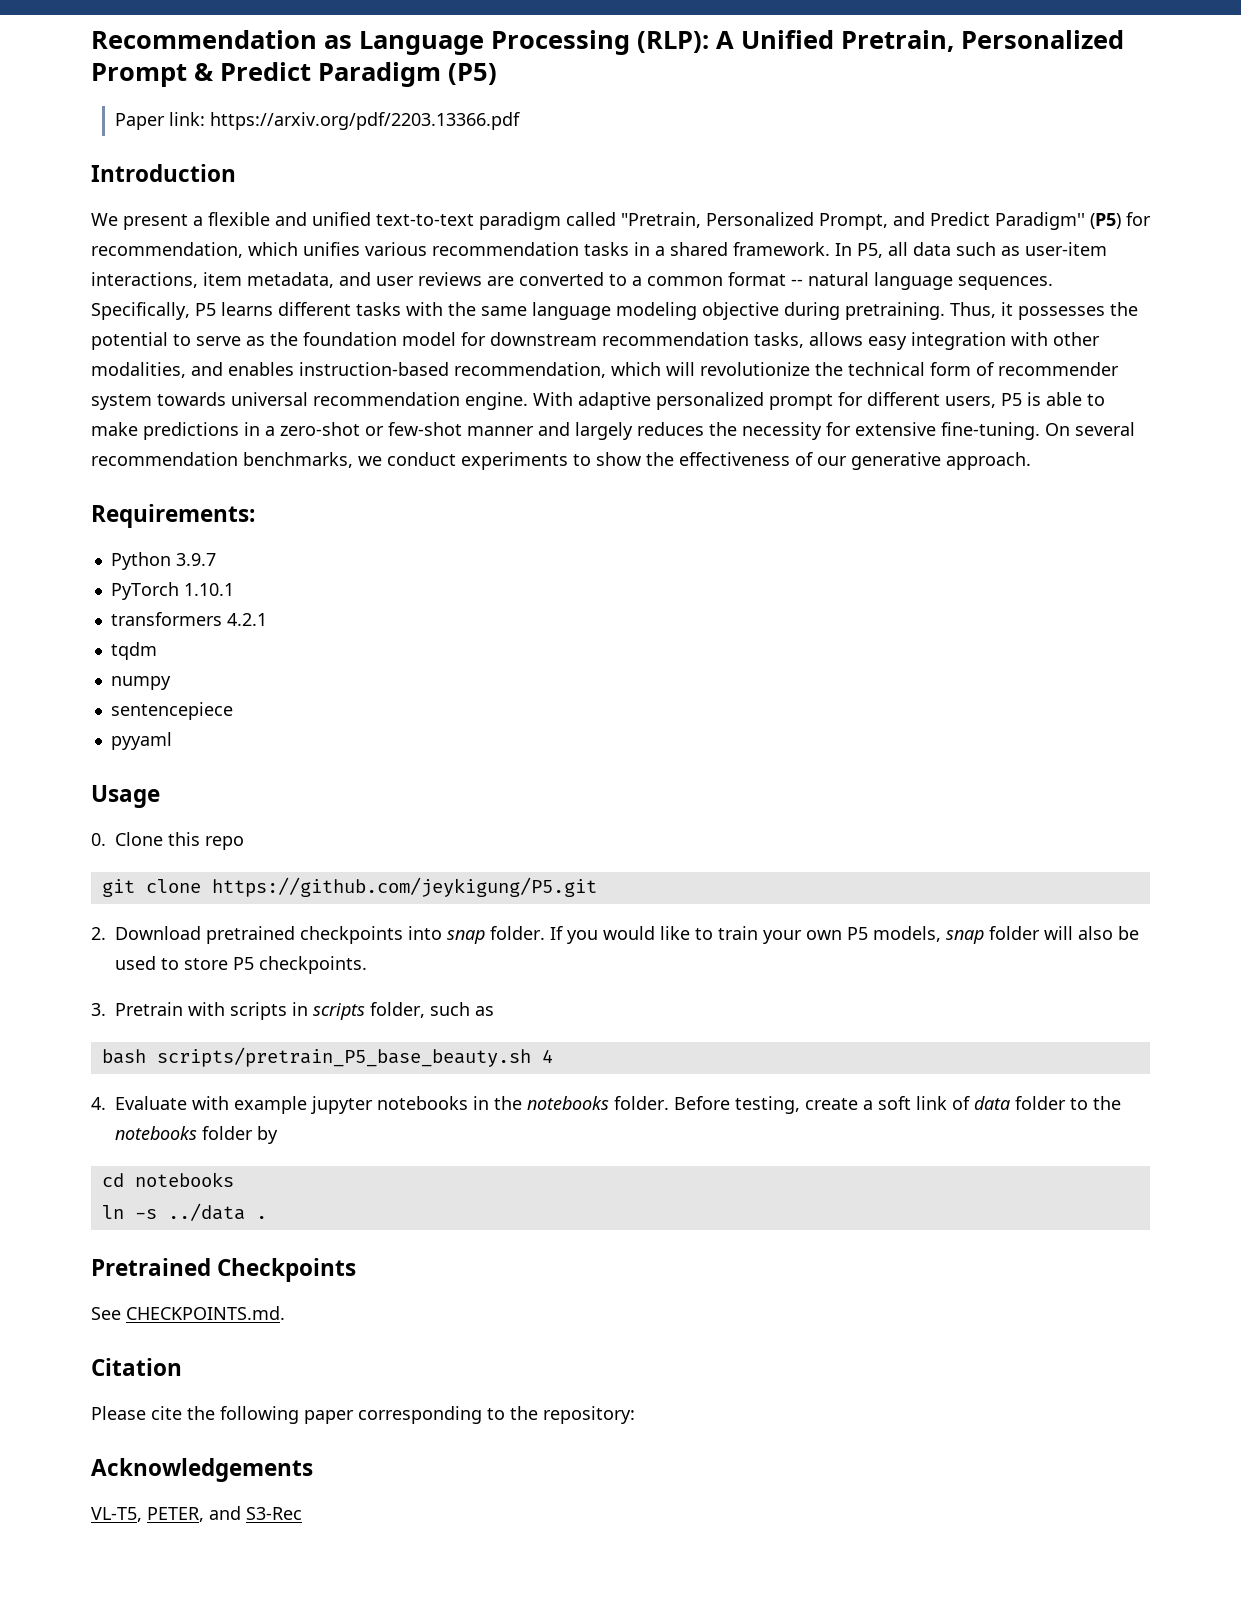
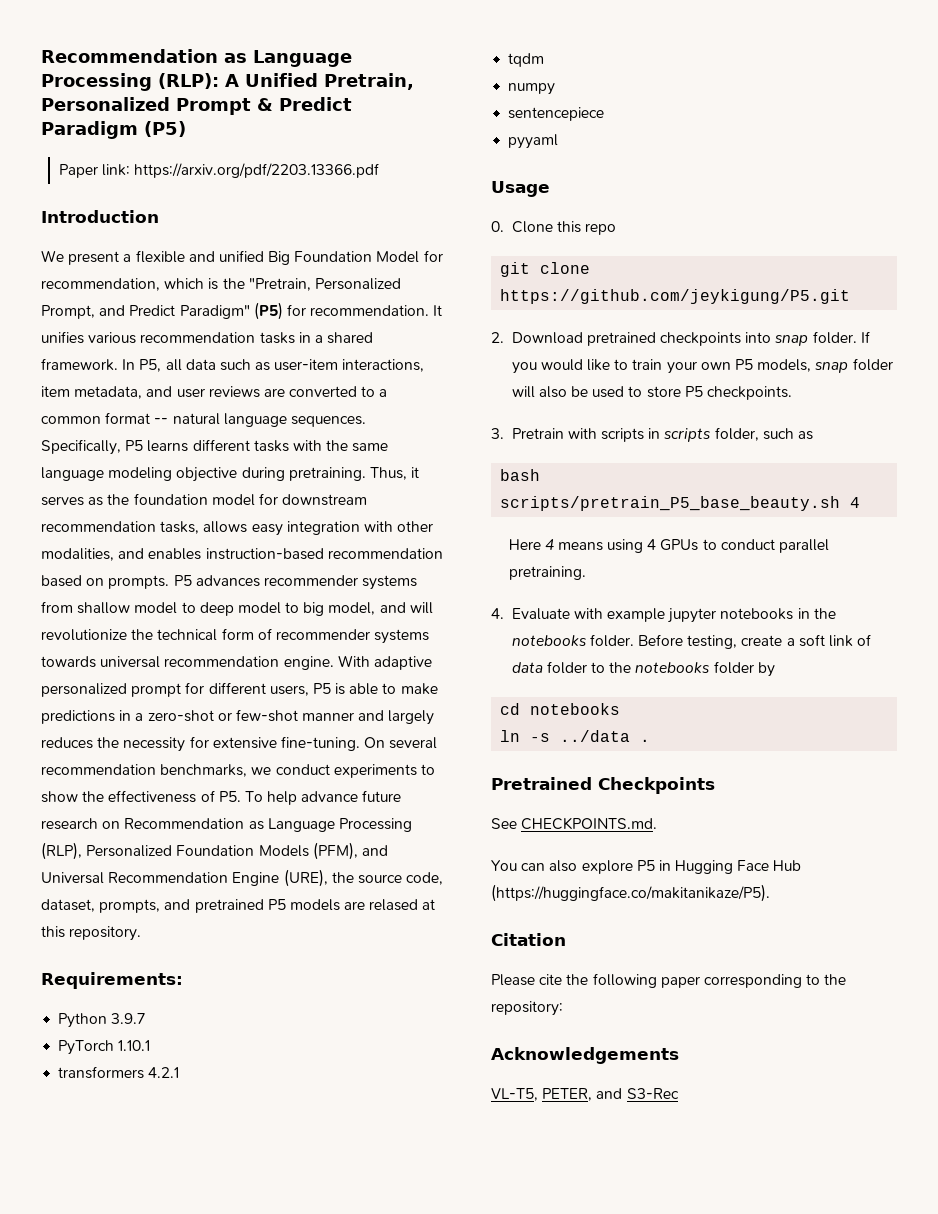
[376,212,616,230] text-to-text paradigm called -> [268,250,443,265] [41,278,245,291] Big Foundation Model for recommendation, which is the
[995,212,1085,230] Paradigm'' -> [179,305,250,319] Paradigm"
[91,242,298,258] recommendation, which -> [310,305,443,316] recommendation. It
[1018,302,1138,320] [91,332,241,350] possesses the potential to serve -> [41,496,84,506] serves
[454,362,661,378] recommendation, which -> [327,548,443,559] [41,575,418,590] [41,601,406,616] recommendation based on prompts. P5 advances recommender systems from shallow model to deep model to big model, and
[91,394,152,410] system -> [374,629,430,644] systems
[817,452,1031,470] our generative approach. -> [218,790,402,805] [41,818,412,832] [41,842,388,860] [41,869,444,887] [41,899,436,913] [41,926,142,941] P5. To help advance future research on Recommendation as Language Processing (RLP), Personalized Foundation Models (PFM), and Universal Recommendation Engine (URE), the source code, dataset, prompts, and pretrained P5 models are relased at this repository.
(553, 1056) none -> [508,539,830,553] [508,566,586,580] // Here 4 means using 4 GPUs to conduct parallel pretraining.
(285, 1313) none -> [491,860,802,874] [491,884,770,902] // You can also explore P5 in Hugging Face Hub (https://huggingface.co/makitanikaze/P5).

